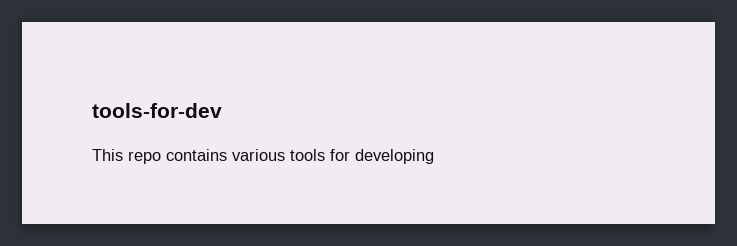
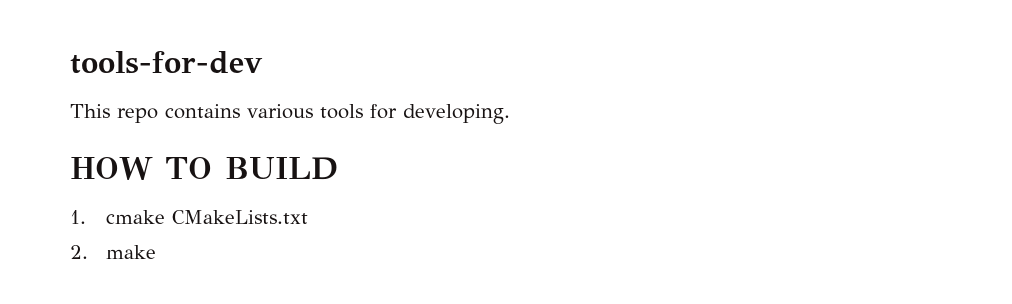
[355,149,434,164] developing -> [403,104,510,124] [70,157,338,180] [70,210,309,224] [70,245,157,259] developing. // HOW TO BUILD // 1. cmake CMakeLists.txt // 2. make

